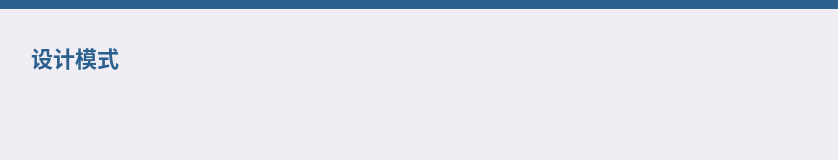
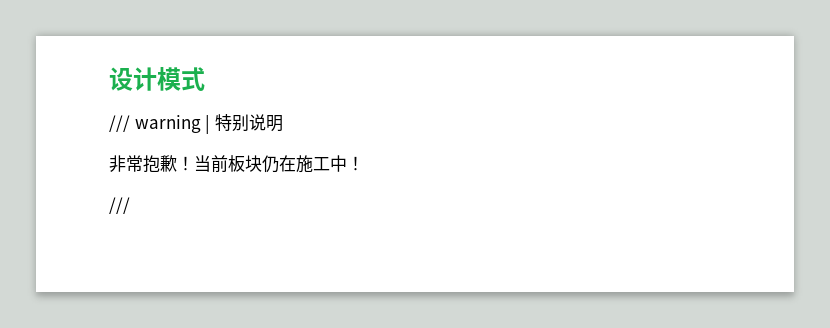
(119, 59) none -> [109,114,283,134] [109,155,364,173] [109,197,130,214] // /// warning | 特别说明 // 非常抱歉！当前板块仍在施工中！ // ///

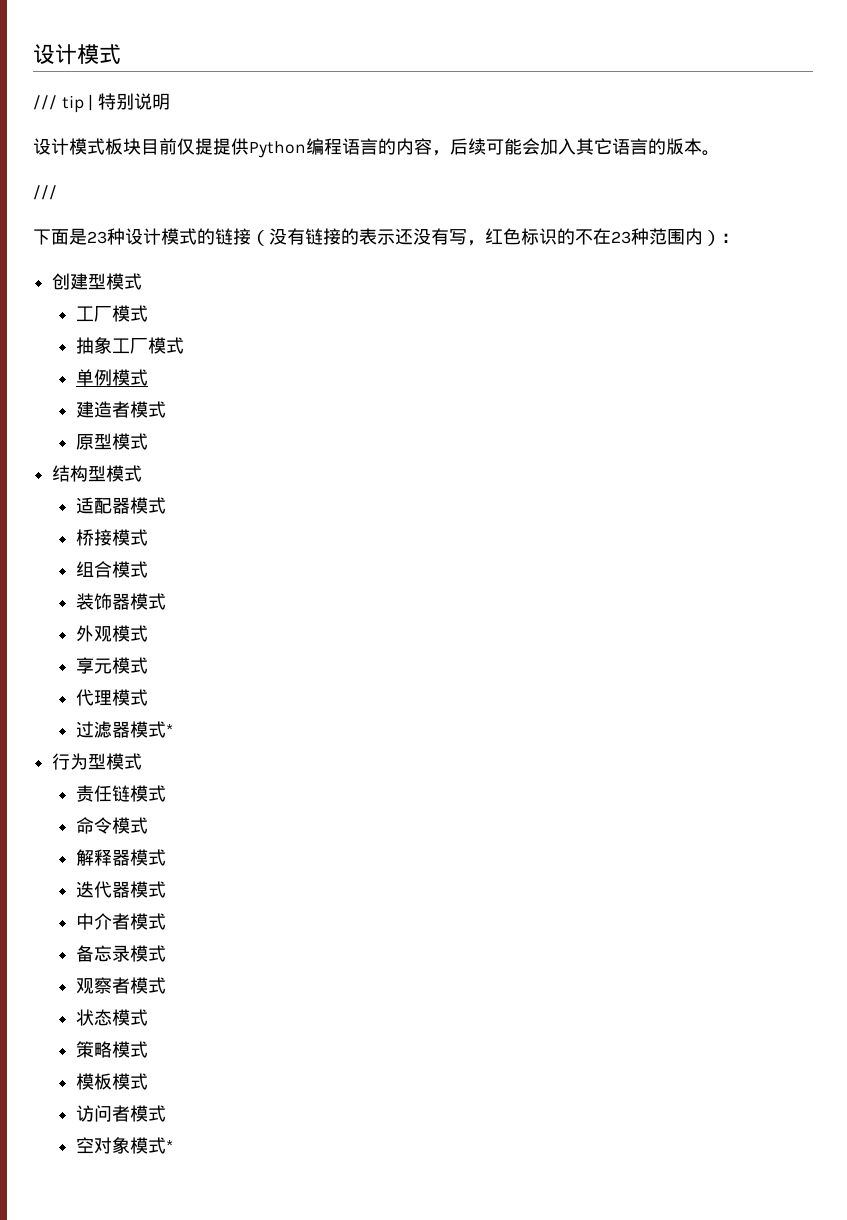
[134,115,201,133] warning -> [61,95,84,113] tip
[109,155,364,173] [109,197,130,214] 非常抱歉！当前板块仍在施工中！ // /// -> [33,138,720,158] [33,185,57,200] [33,228,739,246] [52,273,143,290] [75,305,148,322] [75,337,184,354] [75,369,148,386] [75,401,166,418] [75,433,148,450] [52,465,143,482] [75,497,166,514] [75,529,148,546] [75,561,148,578] [75,593,166,610] [75,625,148,642] [75,657,148,674] [75,689,148,706] [75,721,173,738] [52,753,143,770] [75,785,166,802] [75,817,148,834] [75,849,166,866] [75,881,166,898] [75,913,166,930] [75,945,166,962] [75,977,166,994] [75,1009,148,1026] [75,1041,148,1058] [75,1073,148,1090] [75,1105,166,1122] [75,1137,173,1154] 设计模式板块目前仅提提供Python编程语言的内容，后续可能会加入其它语言的版本。 // /// // 下面是23种设计模式的链接（没有链接的表示还没有写，红色标识的不在23种范围内）： // 创建型模式 // 工厂模式 // 抽象工厂模式 // 单例模式 // 建造者模式 // 原型模式 // 结构型模式 // 适配器模式 // 桥接模式 // 组合模式 // 装饰器模式 // 外观模式 // 享元模式 // 代理模式 // 过滤器模式* // 行为型模式 // 责任链模式 // 命令模式 // 解释器模式 // 迭代器模式 // 中介者模式 // 备忘录模式 // 观察者模式 // 状态模式 // 策略模式 // 模板模式 // 访问者模式 // 空对象模式*

